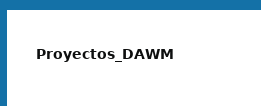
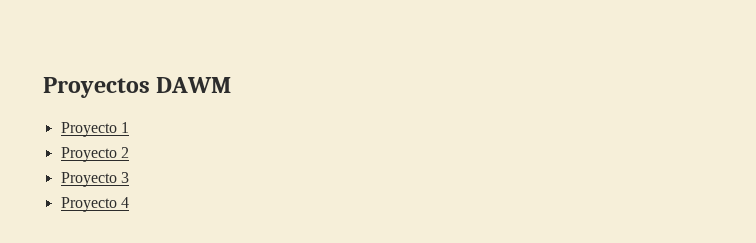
[36,49,174,62] Proyectos_DAWM -> [43,77,232,98] [60,122,129,137] [60,147,129,162] [60,172,129,187] [60,197,129,212] Proyectos DAWM // Proyecto 1 // Proyecto 2 // Proyecto 3 // Proyecto 4

